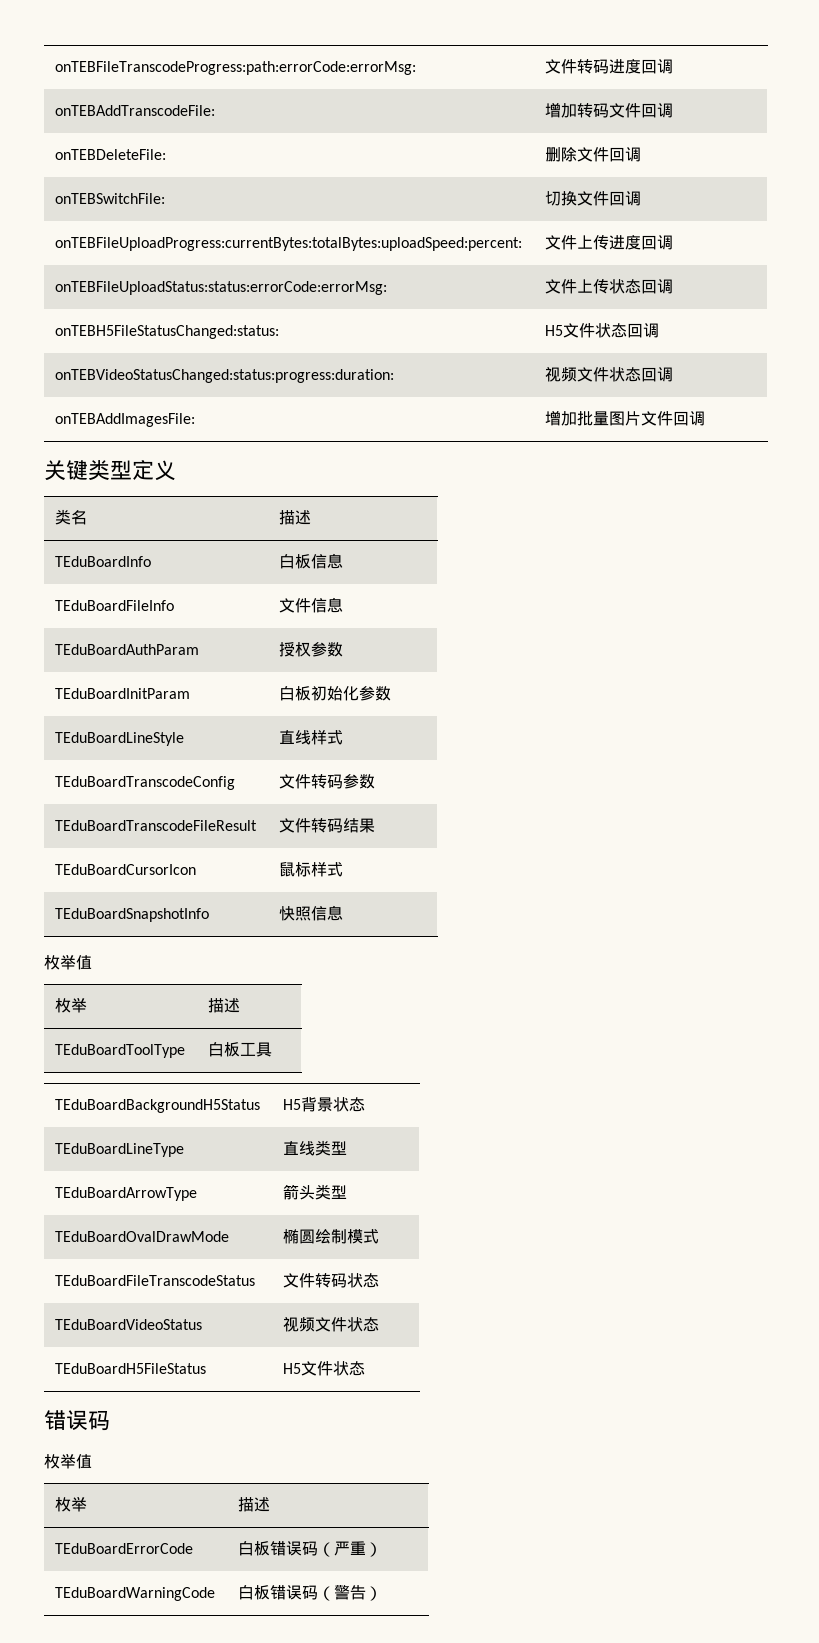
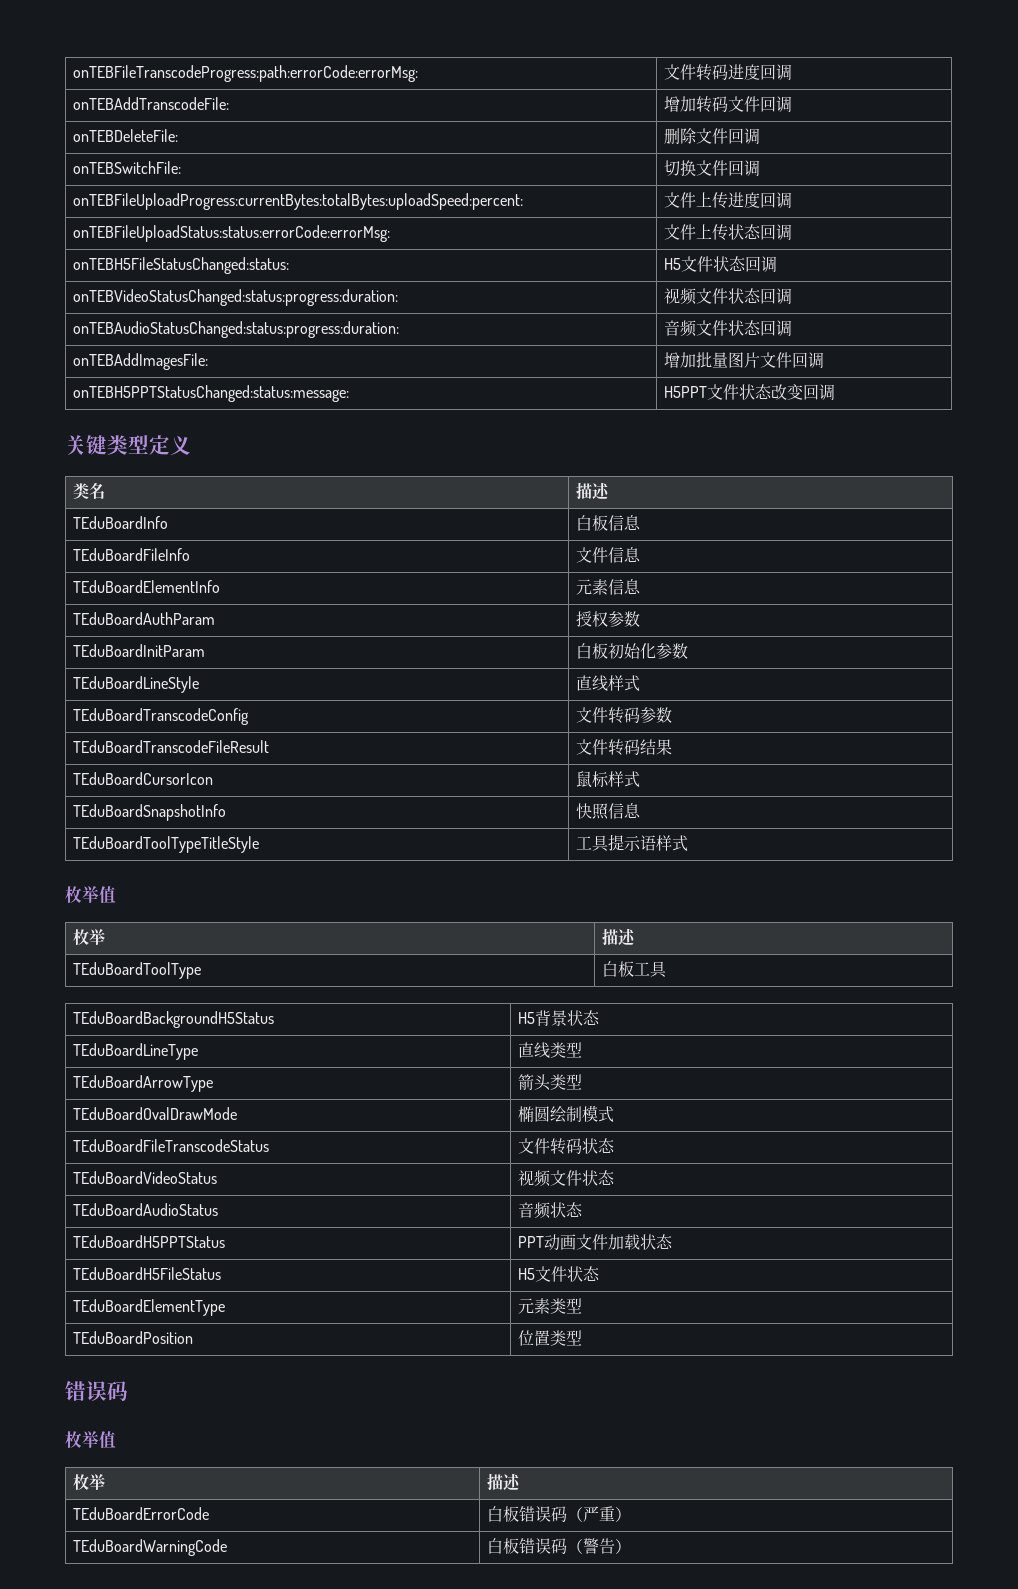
(674, 374) none -> [72,321,399,338] [663,320,792,337] // onTEBAudioStatusChanged:status:progress:duration: | 音频文件状态回调
(706, 418) none -> [72,385,349,402] [663,384,835,401] // onTEBH5PPTStatusChanged:status:message: | H5PPT文件状态改变回调
(344, 605) none -> [72,580,220,593] [575,579,641,595] // TEduBoardElementInfo | 元素信息
(344, 913) none -> [72,836,259,853] [575,834,688,852] // TEduBoardToolTypeTitleStyle | 工具提示语样式
[55,1363,207,1374] [283,1361,366,1376] TEduBoardH5FileStatus | H5文件状态 -> [72,1203,218,1216] [517,1202,583,1219] [72,1235,225,1248] [517,1234,673,1251] [72,1267,221,1280] [517,1266,600,1282] [72,1299,225,1316] [517,1298,582,1314] [72,1331,193,1344] [517,1330,582,1346] TEduBoardAudioStatus | 音频状态 // TEduBoardH5PPTStatus | PPT动画文件加载状态 // TEduBoardH5FileStatus | H5文件状态 // TEduBoardElementType | 元素类型 // TEduBoardPosition | 位置类型

